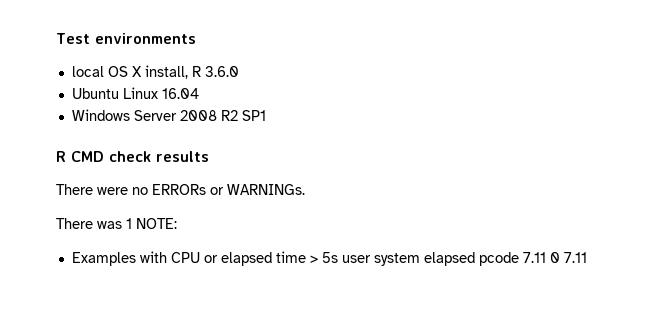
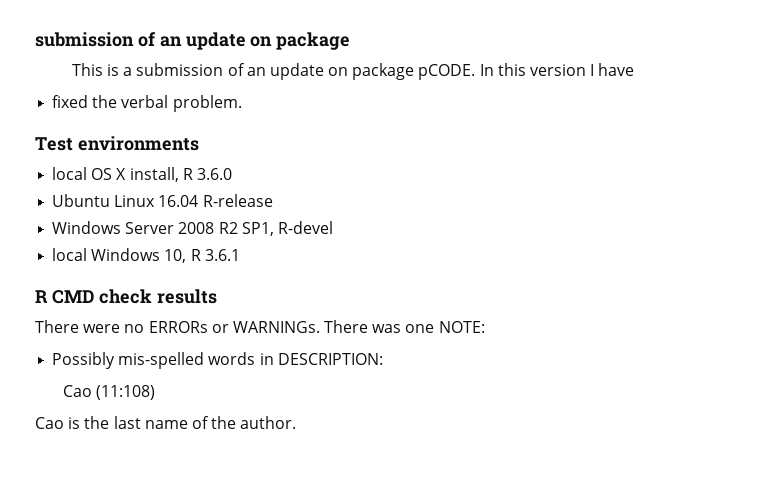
(56, 38) none -> [35,32,351,50] [71,63,635,80] [52,95,242,112] submission of an update on package // This is a submission of an update on package pCODE. In this version I have // fixed the verbal problem. //
(199, 93) none -> [202,194,273,207] R-release
[241,110,266,121] SP1 -> [241,221,333,236] [52,248,240,263] SP1, R-devel // local Windows 10, R 3.6.1
(305, 189) // -> (320, 327) none
[126,218,132,229] 1 -> [405,324,435,333] one
[71,251,587,266] Examples with CPU or elapsed time > 5s user system elapsed pcode 7.11 0 7.11 -> [52,352,383,369] [63,385,156,400] [35,416,297,429] Possibly mis-spelled words in DESCRIPTION: // Cao (11:108) // Cao is the last name of the author.

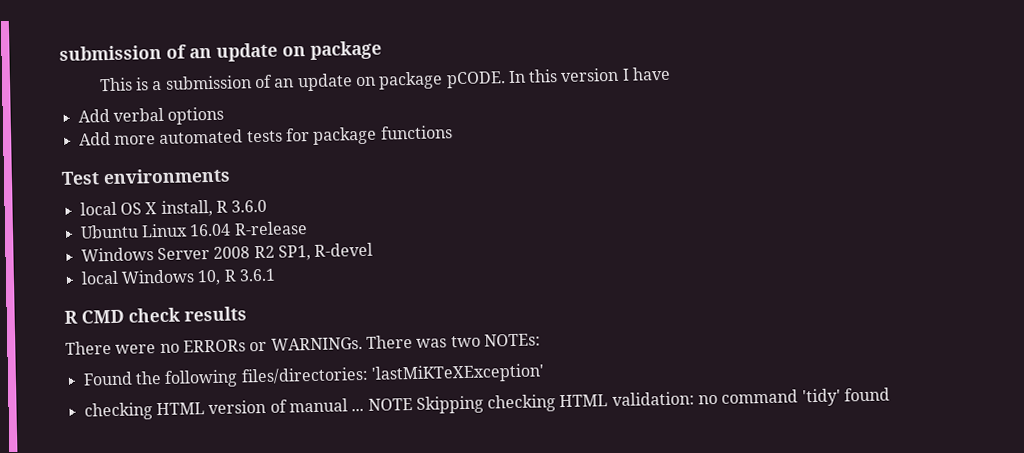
[52,95,242,112] fixed the verbal problem. -> [77,106,225,125] [78,125,453,146] Add verbal options // Add more automated tests for package functions
[405,321,485,333] [52,352,383,369] [63,385,156,400] [35,416,297,429] one NOTE: // Possibly mis-spelled words in DESCRIPTION: // Cao (11:108) // Cao is the last name of the author. -> [450,333,541,348] [82,363,545,388] [83,387,891,421] two NOTEs: // Found the following files/directories: 'lastMiKTeXException' // checking HTML version of manual ... NOTE Skipping checking HTML validation: no command 'tidy' found

